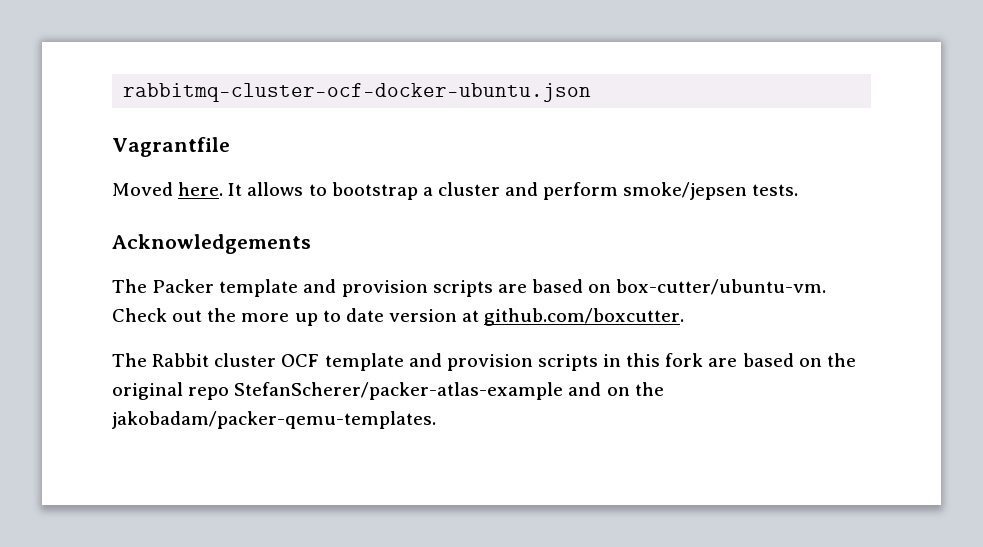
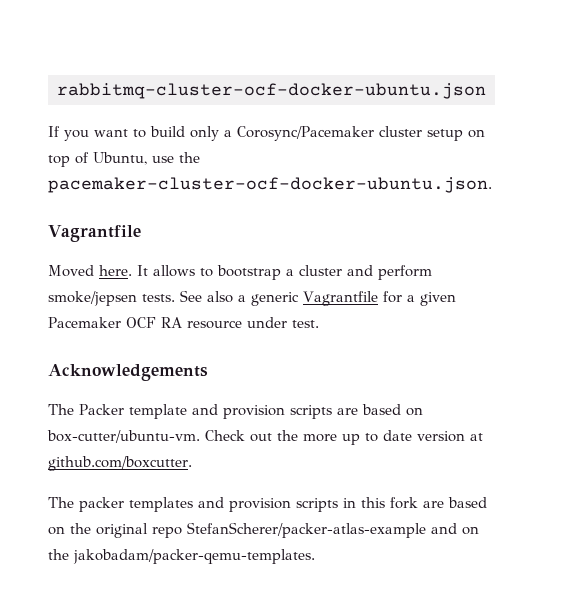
(592, 92) none -> [48,126,485,141] [48,152,200,167] [48,177,492,193] // If you want to build only a Corosync/Pacemaker cluster setup on top of Ubuntu, use the pacemaker-cluster-ocf-docker-ubuntu.json.
(799, 190) none -> [180,290,456,306] [48,317,319,329] See also a generic Vagrantfile for a given Pacemaker OCF RA resource under test.
[152,353,404,371] Rabbit cluster OCF template -> [79,497,193,512] packer templates

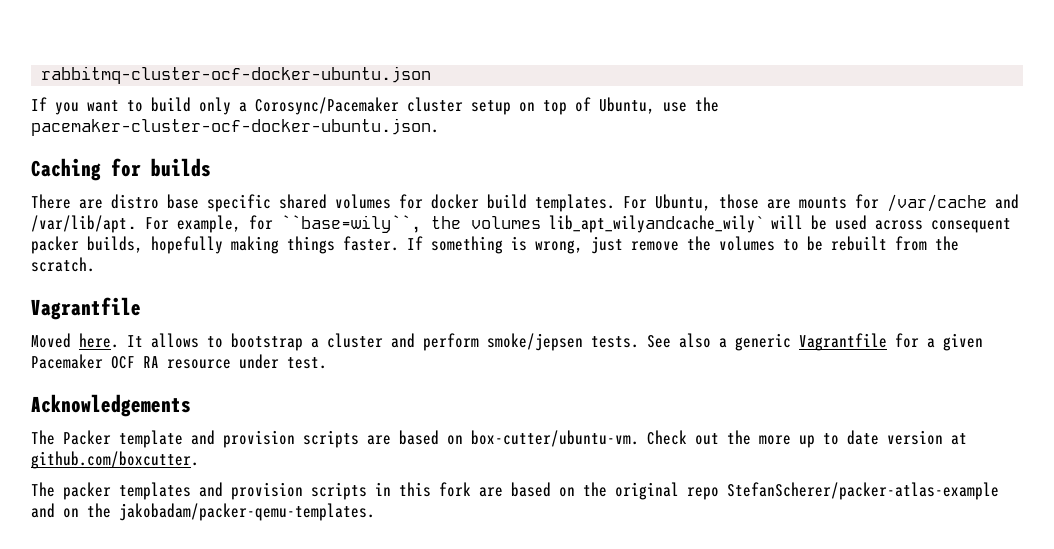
(492, 185) none -> [31,158,211,181] [31,194,1019,212] [31,215,1011,233] [31,236,959,254] [31,257,95,272] // Caching for builds // There are distro base specific shared volumes for docker build templates. For Ubuntu, those are mounts for /var/cache and /var/lib/apt. For example, for ``base=wily``, the volumes lib_apt_wilyandcache_wily` will be used across consequent packer builds, hopefully making things faster. If something is wrong, just remove the volumes to be rebuilt from the scratch.

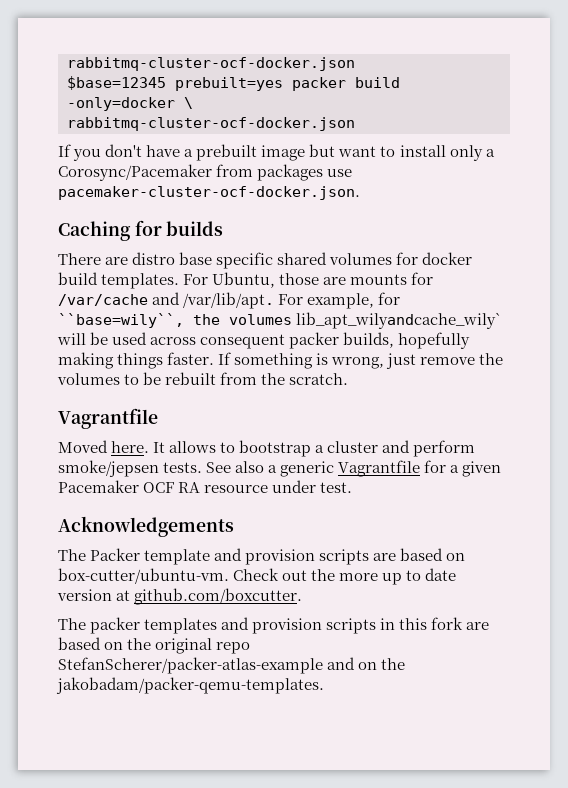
[41,66,432,84] [31,97,79,115] rabbitmq-cluster-ocf-docker-ubuntu.json // If you -> [67,57,355,71] [67,76,400,91] [67,97,193,111] [67,117,355,131] [58,144,336,161] rabbitmq-cluster-ocf-docker.json // $base=12345 prebuilt=yes packer build -only=docker \ // rabbitmq-cluster-ocf-docker.json // If you don't have a prebuilt image but
[151,97,191,112] build -> [399,145,446,157] install
[407,97,719,115] [31,118,439,136] cluster setup on top of Ubuntu, use the pacemaker-cluster-ocf-docker-ubuntu.json. -> [216,164,353,181] [58,186,360,200] from packages use pacemaker-cluster-ocf-docker.json.

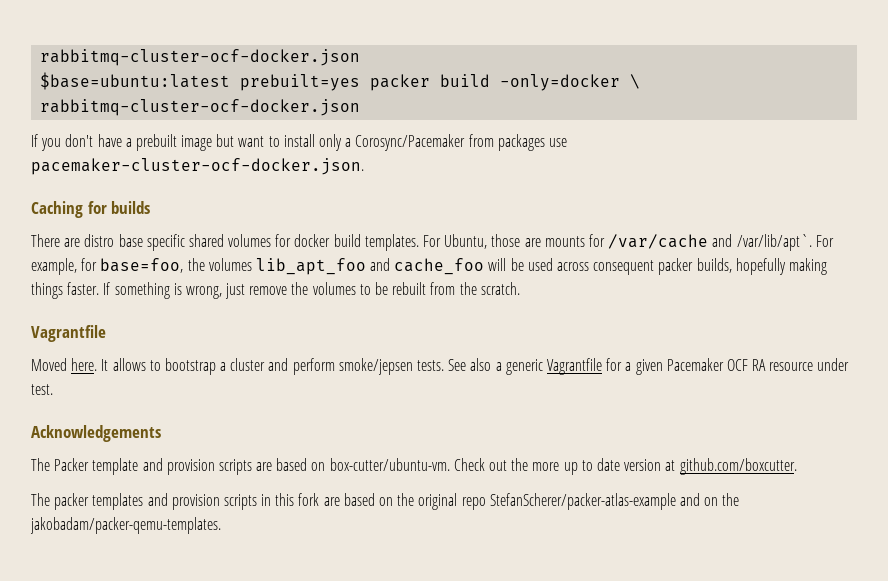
[67,57,355,71] [67,76,166,90] rabbitmq-cluster-ocf-docker.json // $base=12345 -> [40,49,361,66] [40,72,231,90] rabbitmq-cluster-ocf-docker.json // $base=ubuntu:latest
[183,292,275,309] /var/lib/apt. -> [736,234,812,251] /var/lib/apt`.
[58,312,503,329] ``base=wily``, the volumes lib_apt_wilyandcache_wily` -> [100,258,485,275] base=foo, the volumes lib_apt_foo and cache_foo

